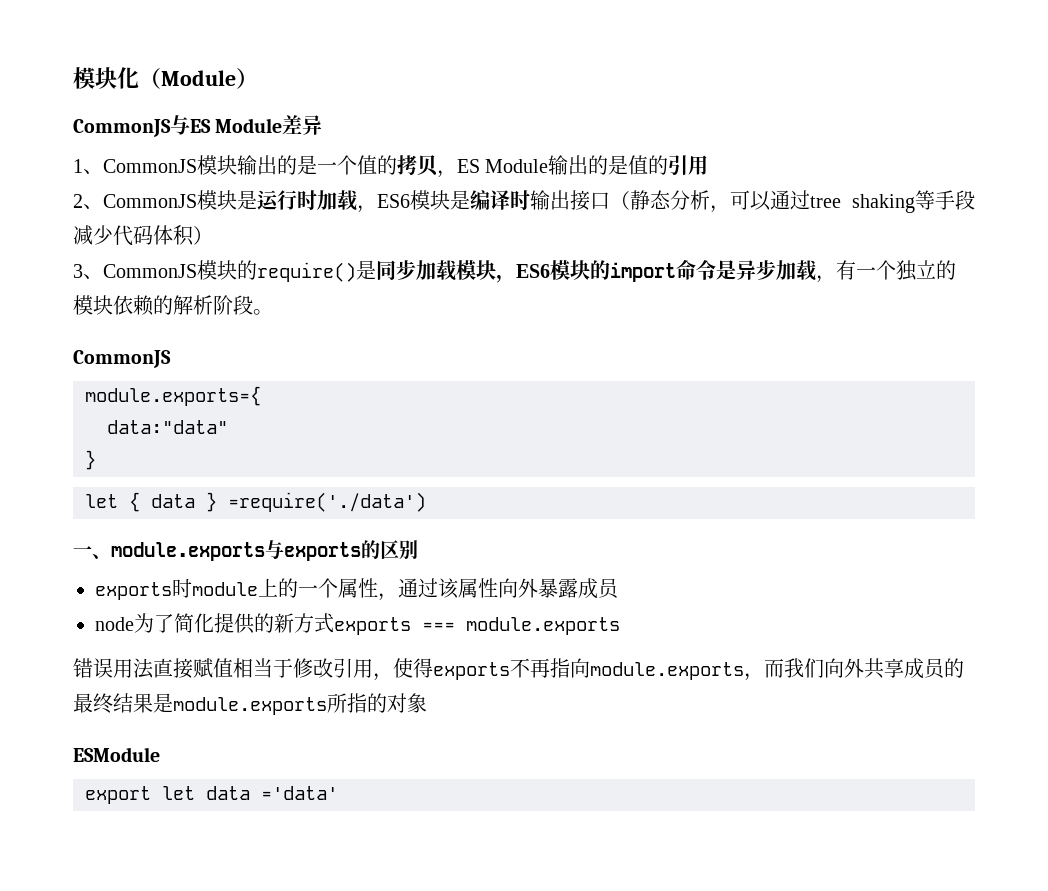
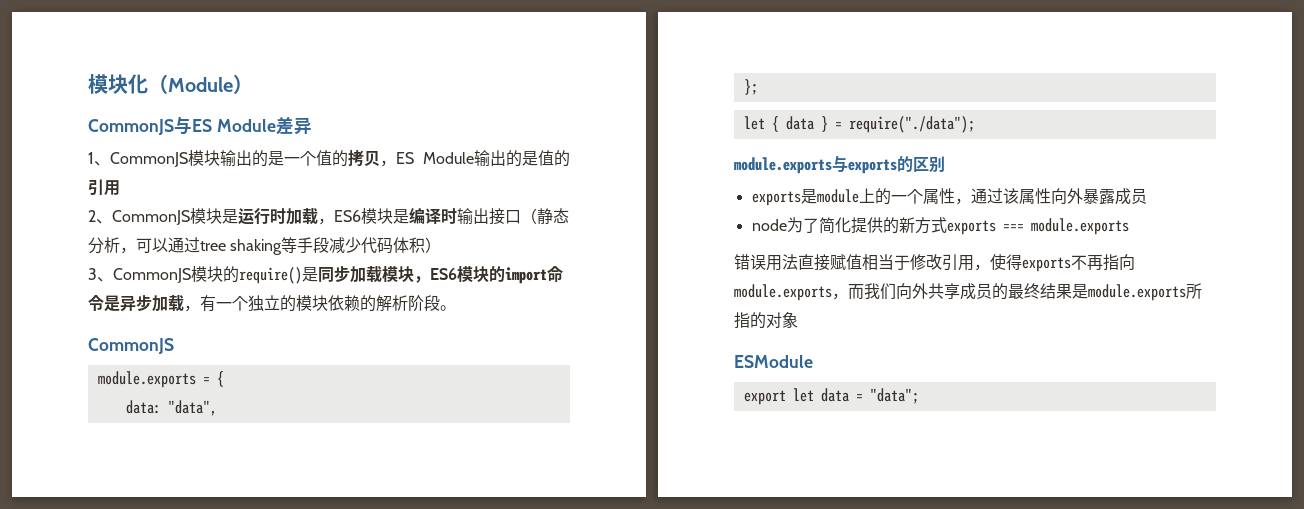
[85,386,261,406] [107,420,228,434] [85,450,96,470] module.exports={ // data:"data" // } -> [97,371,224,388] [125,400,217,416] [743,79,758,95] module.exports = { // data: "data", // };
[228,492,426,512] [73,546,111,559] =require('./data') // 一、 -> [834,116,975,133] = require("./data"); //
[172,578,192,598] 时 -> [800,189,817,204] 是
[261,786,338,800] ='data' -> [855,388,919,404] = "data";

